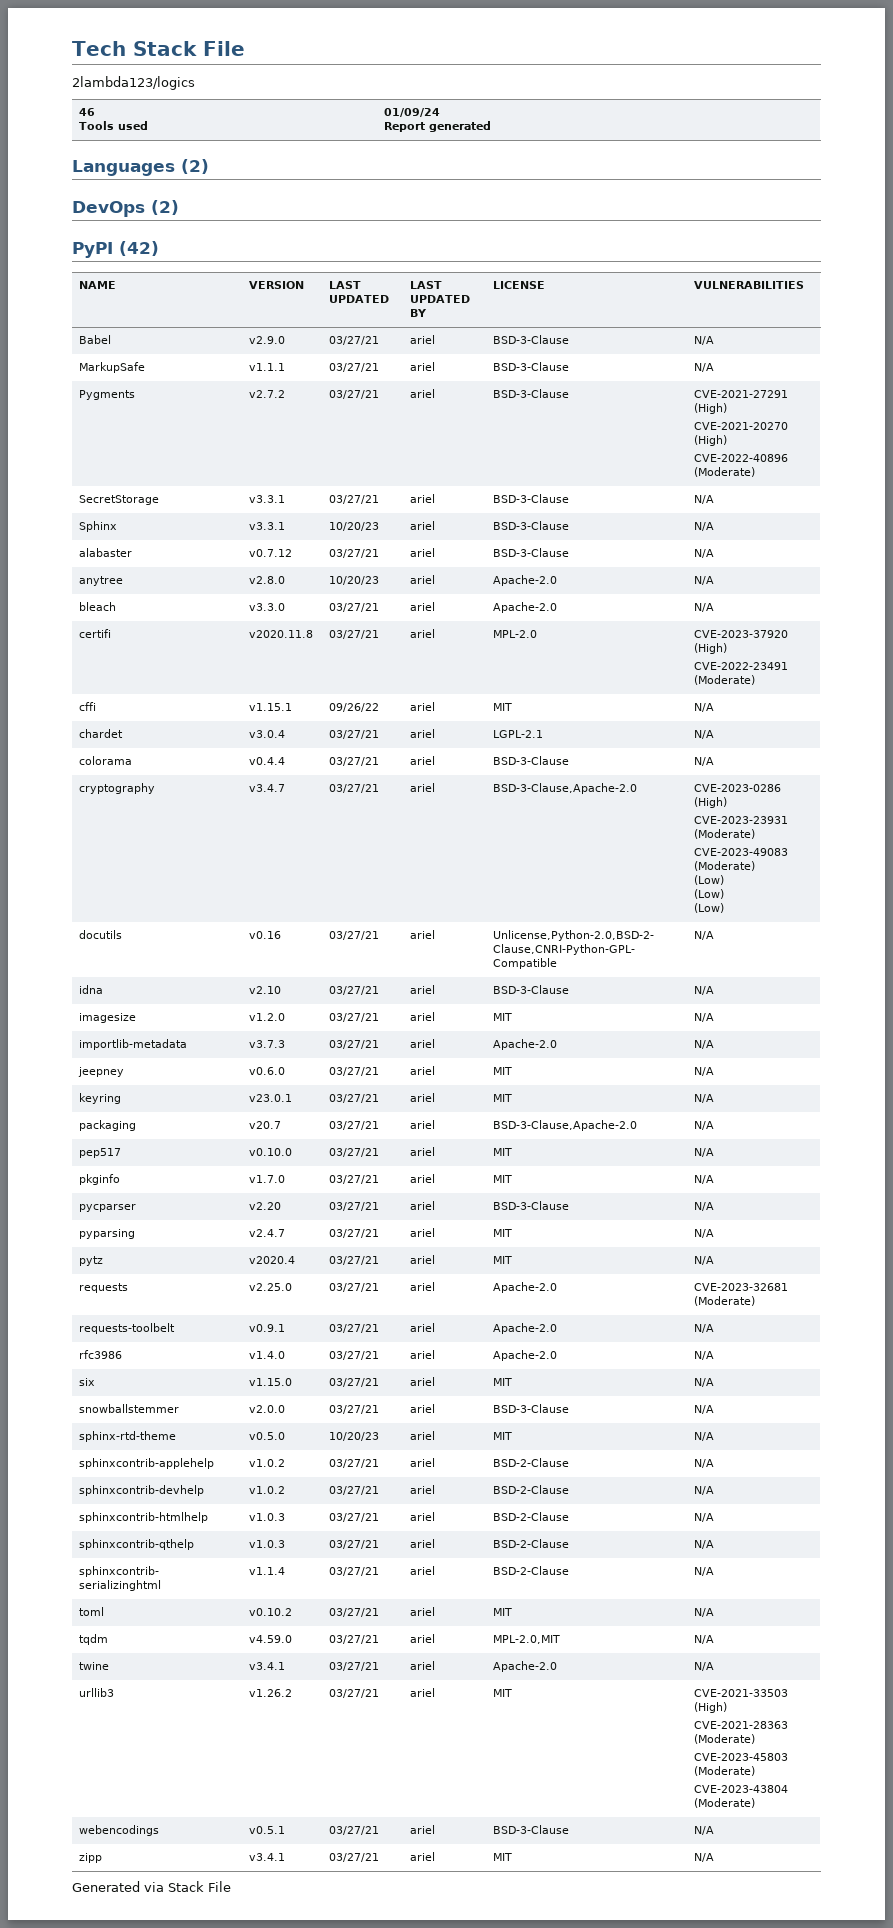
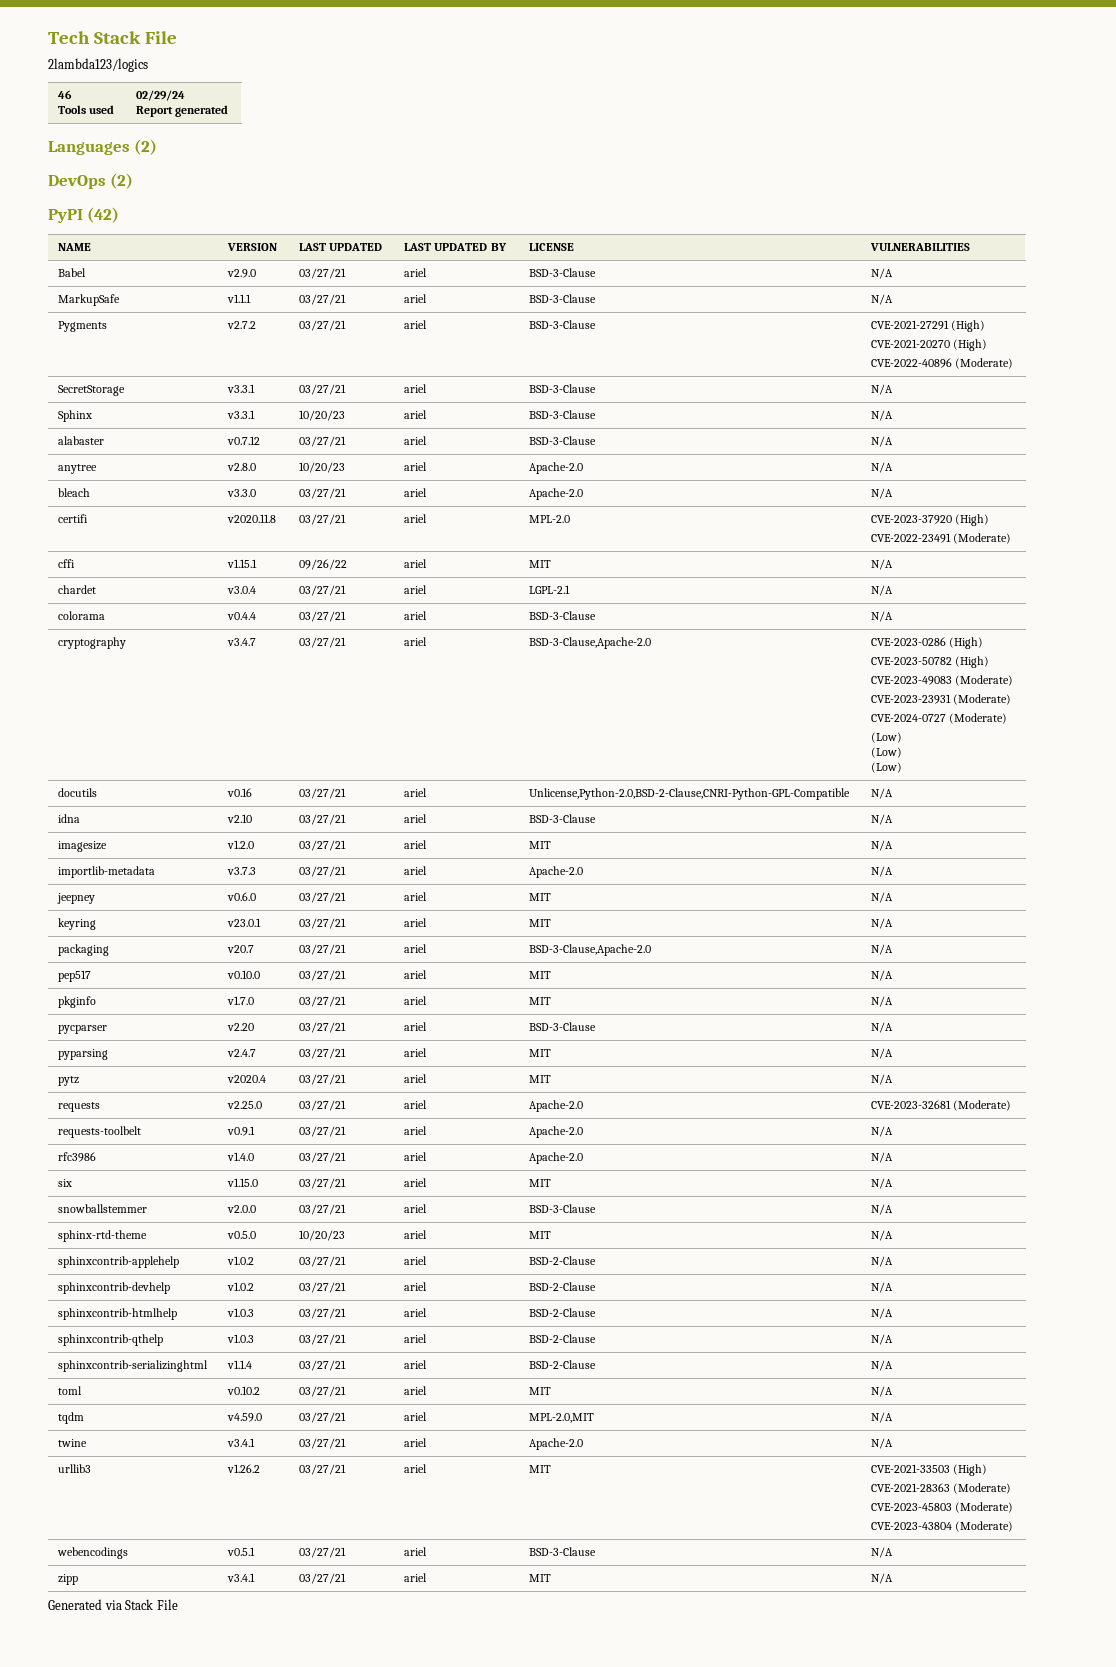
[384,108,441,117] 01/09/24 -> [136,90,186,101] 02/29/24
(728, 802) none -> [871,656,990,668] [871,675,1014,686] // CVE-2023-50782 (High) // CVE-2023-49083 (Moderate)
[694,848,789,856] CVE-2023-49083 -> [871,714,947,722] CVE-2024-0727

